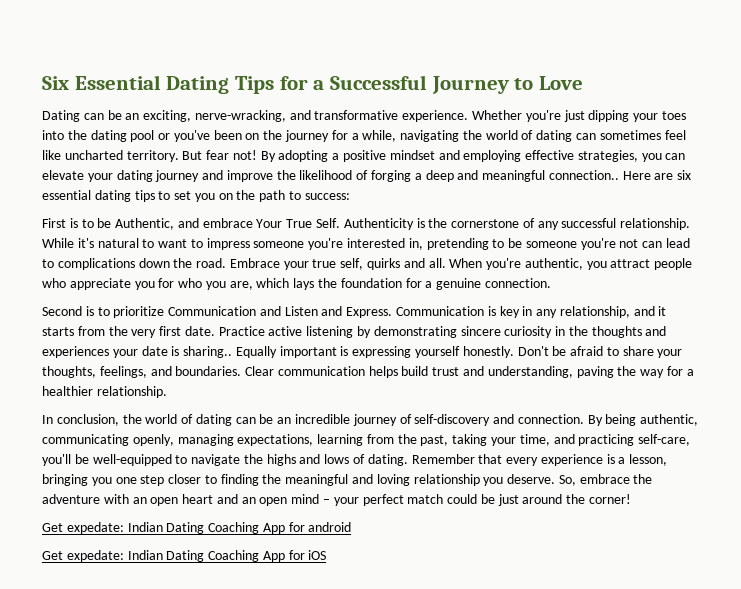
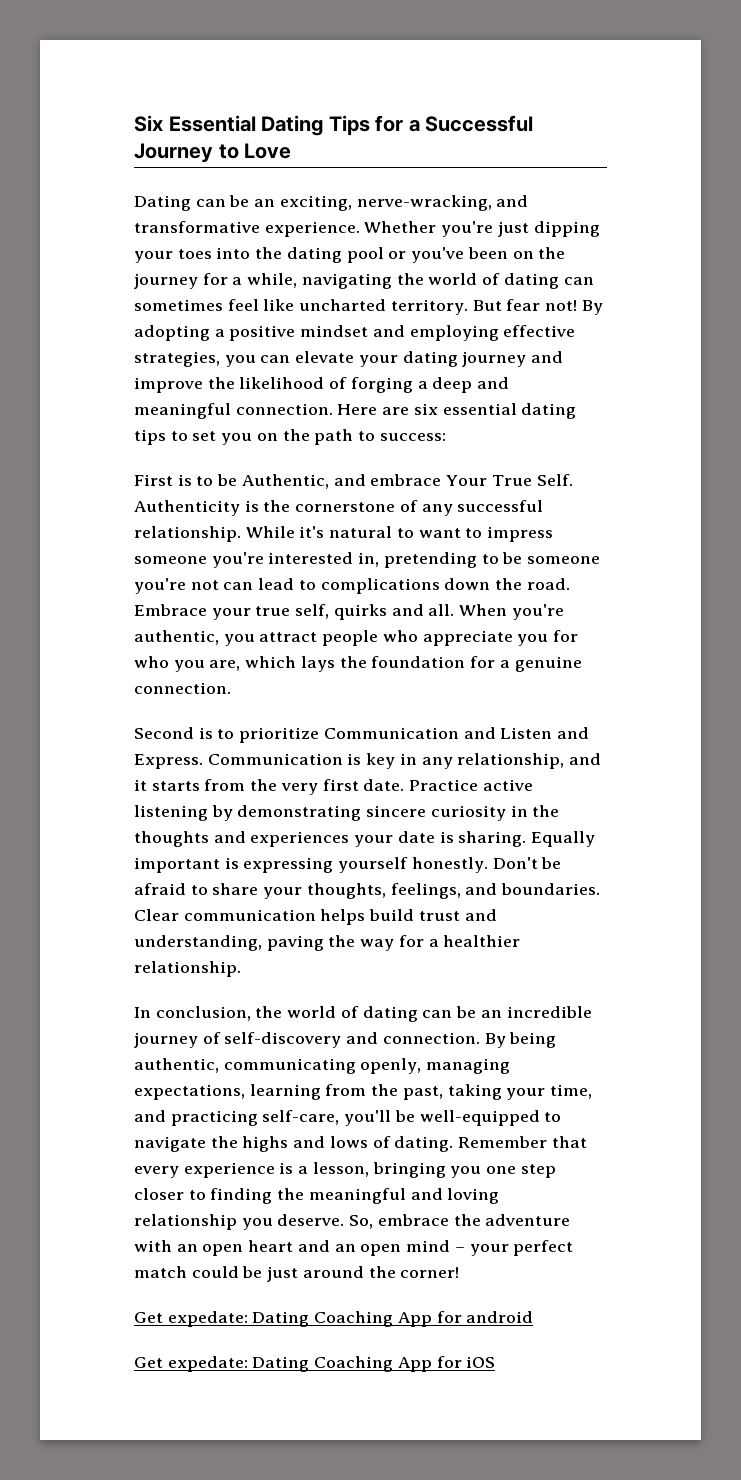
[548,170,619,180] connection.. -> [235,403,333,415] connection.
[183,346,233,358] sharing.. -> [458,831,527,847] sharing.
[127,522,163,532] Indian -> (248, 1319) none
[127,550,163,560] Indian -> (248, 1364) none

